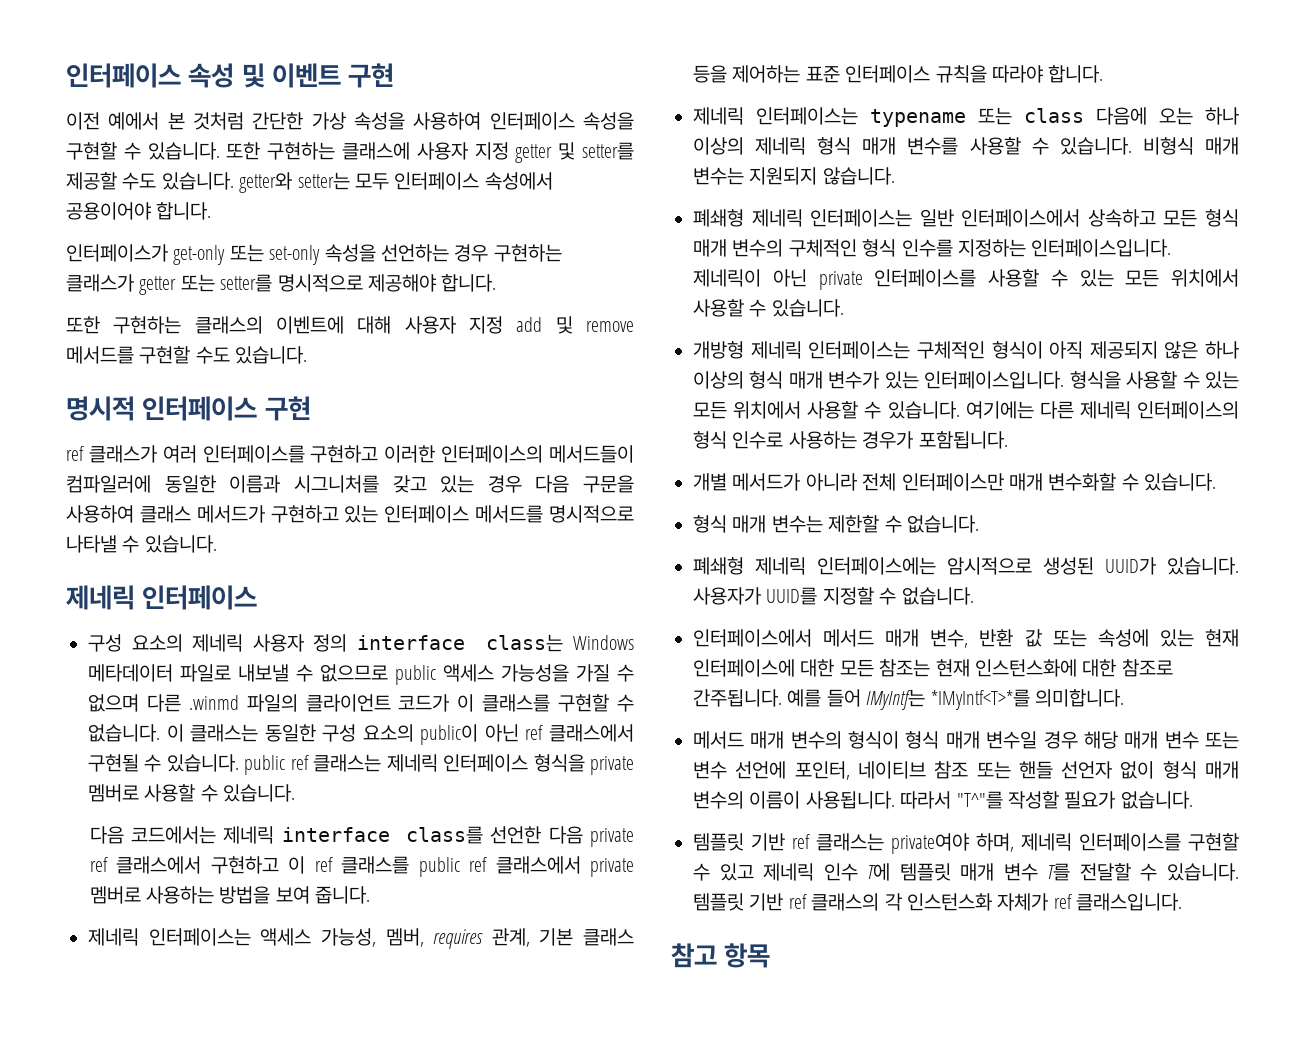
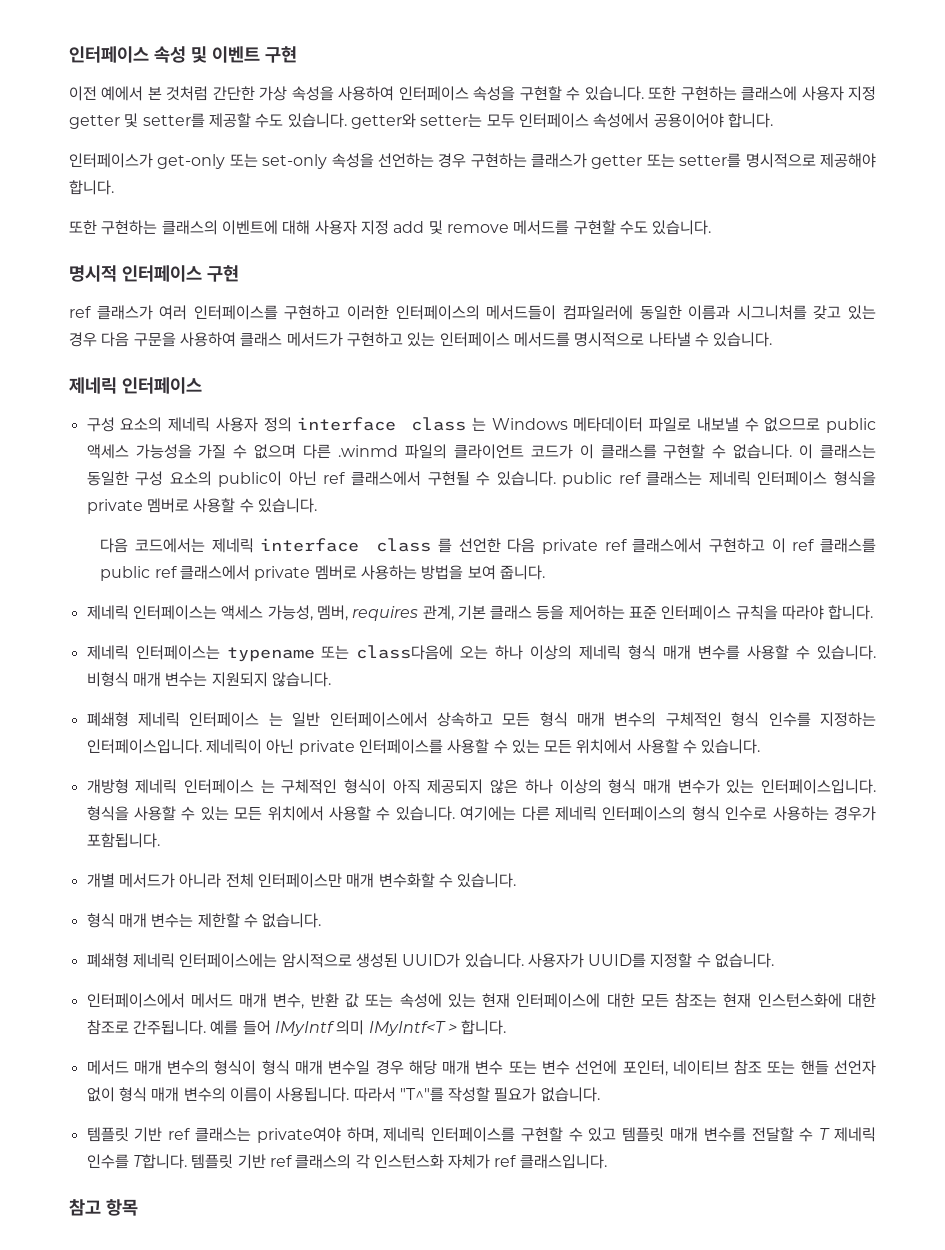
[486,634,564,652] class는 -> [410,417,486,431] class 는
[405,826,483,844] class를 -> [376,538,452,553] class 를
[1024,107,1147,125] class 다음에 -> [356,645,454,660] class다음에
[810,209,913,227] 인터페이스는 -> [189,712,283,727] 인터페이스 는
[808,341,911,359] 인터페이스는 -> [183,779,275,794] 인터페이스 는
[866,689,1124,710] IMyIntf는 *IMyIntf<T>*를 의미합니다. -> [274,1020,507,1036] IMyIntf 의미 IMyIntf<T > 합니다.
[763,863,1239,881] 제네릭 인수 T에 템플릿 매개 변수 T를 전달할 수 있습니다. -> [622,1127,876,1142] [86,1154,187,1169] 템플릿 매개 변수를 전달할 수 T 제네릭 인수를 T합니다.

